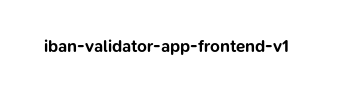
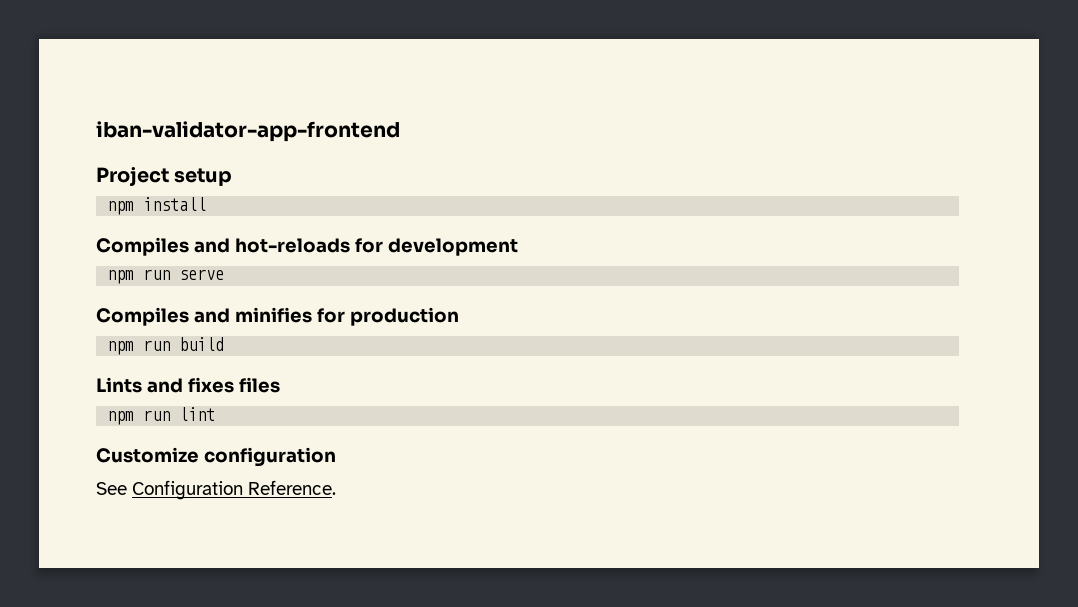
[44,39,289,55] iban-validator-app-frontend-v1 -> [96,121,400,142] [96,166,233,186] [107,197,207,215] [96,237,518,256] [107,269,225,284] [96,307,459,326] [107,337,225,355] [96,377,280,393] [107,407,216,425] [96,447,336,467] [96,480,337,500] iban-validator-app-frontend // Project setup // npm install // Compiles and hot-reloads for development // npm run serve // Compiles and minifies for production // npm run build // Lints and fixes files // npm run lint // Customize configuration // See Configuration Reference.

